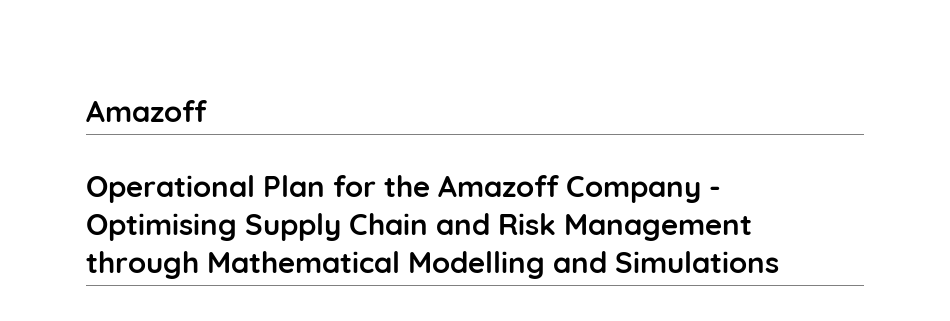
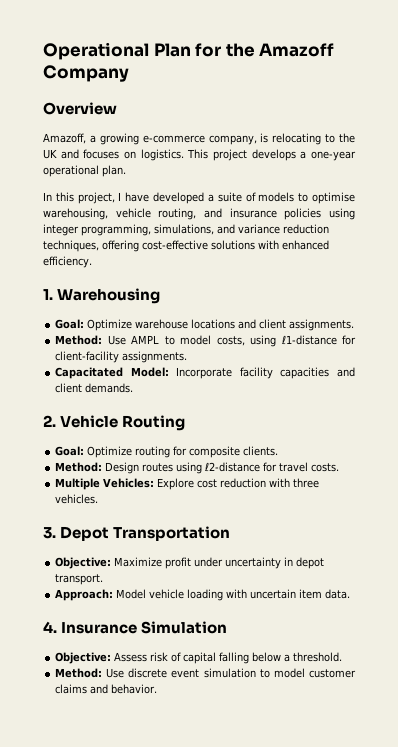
[86,100,207,122] Amazoff // -> (43, 51) none
[709,186,721,197] [86,213,752,241] [86,251,779,279] - Optimising Supply Chain and Risk Management through Mathematical Modelling and Simulations -> [43,102,117,115] [43,133,355,145] [43,149,356,161] [43,165,126,177] [43,192,355,204] [43,208,355,220] [43,224,329,236] [43,240,329,252] [43,256,92,268] [43,288,161,304] [55,319,355,331] [55,335,357,347] [55,351,188,363] [55,367,355,379] [55,383,134,393] [43,415,186,431] [55,446,279,458] [55,462,340,474] [55,478,320,490] [55,494,99,504] [43,526,231,541] [55,557,325,569] [55,574,104,585] [55,589,351,601] [43,621,228,634] [55,652,343,664] [55,668,356,678] [55,684,158,694] // Overview // Amazoff, a growing e-commerce company, is relocating to the UK and focuses on logistics. This project develops a one-year operational plan. // In this project, I have developed a suite of models to optimise warehousing, vehicle routing, and insurance policies using integer programming, simulations, and variance reduction techniques, offering cost-effective solutions with enhanced efficiency. // 1. Warehousing // Goal: Optimize warehouse locations and client assignments. // Method: Use AMPL to model costs, using ℓ1-distance for client-facility assignments. // Capacitated Model: Incorporate facility capacities and client demands. // 2. Vehicle Routing // Goal: Optimize routing for composite clients. // Method: Design routes using ℓ2-distance for travel costs. // Multiple Vehicles: Explore cost reduction with three vehicles. // 3. Depot Transportation // Objective: Maximize profit under uncertainty in depot transport. // Approach: Model vehicle loading with uncertain item data. // 4. Insurance Simulation // Objective: Assess risk of capital falling below a threshold. // Method: Use discrete event simulation to model customer claims and behavior.

